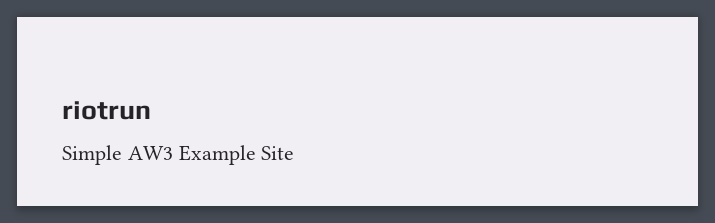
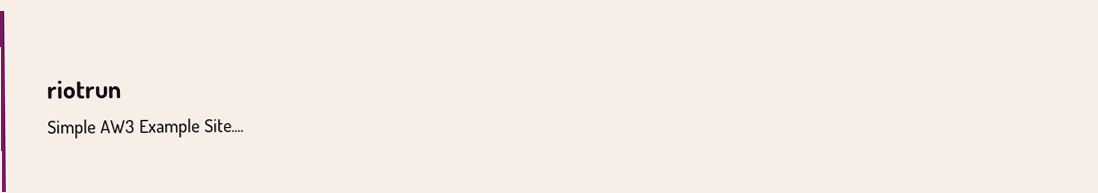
[261,146,295,160] Site -> [203,118,244,133] Site....

